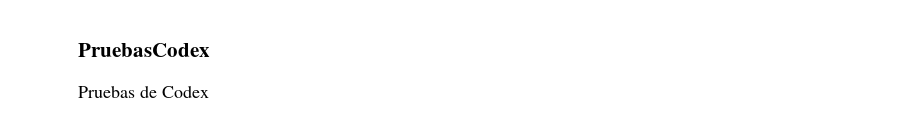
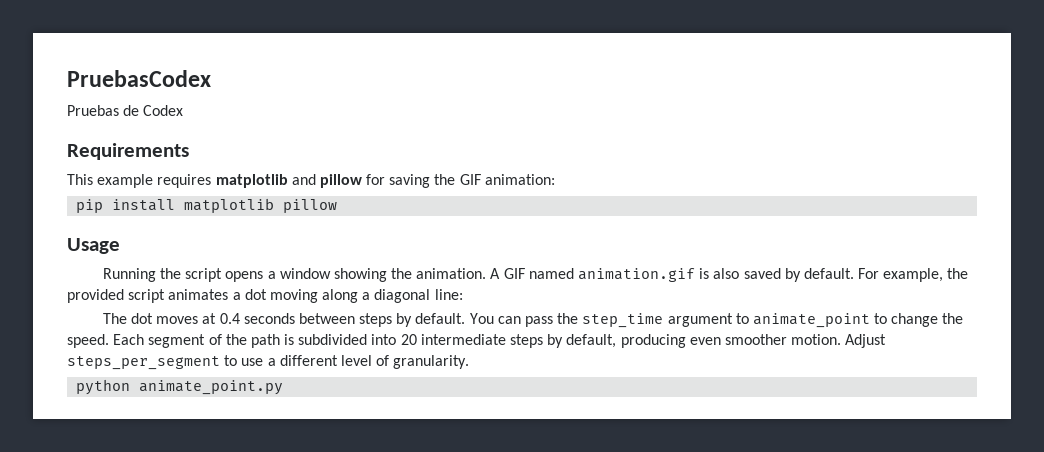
(209, 92) none -> [67,143,189,160] [67,174,555,188] [76,198,338,213] [67,238,120,254] [102,268,969,282] [67,289,463,303] [102,313,964,328] [67,334,887,348] [67,355,470,370] [76,379,284,395] // Requirements // This example requires matplotlib and pillow for saving the GIF animation: // pip install matplotlib pillow // Usage // Running the script opens a window showing the animation. A GIF named animation.gif is also saved by default. For example, the provided script animates a dot moving along a diagonal line: // The dot moves at 0.4 seconds between steps by default. You can pass the step_time argument to animate_point to change the speed. Each segment of the path is subdivided into 20 intermediate steps by default, producing even smoother motion. Adjust steps_per_segment to use a different level of granularity. // python animate_point.py

